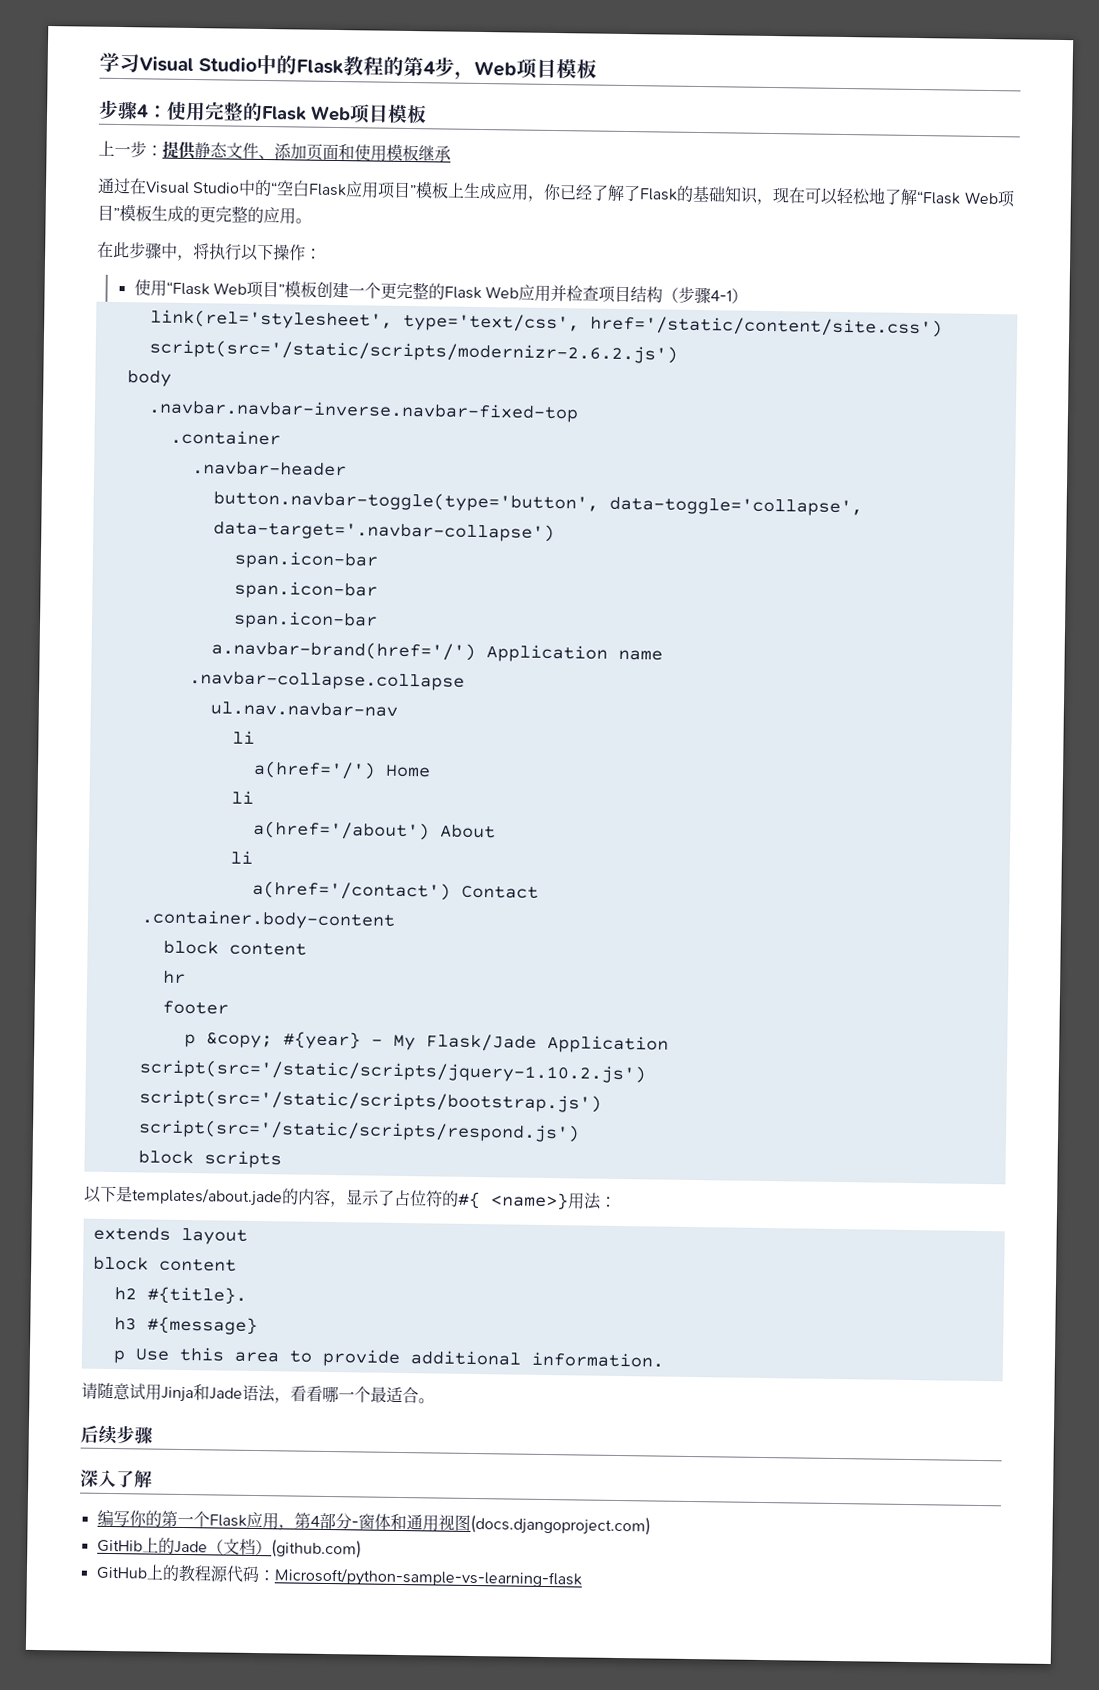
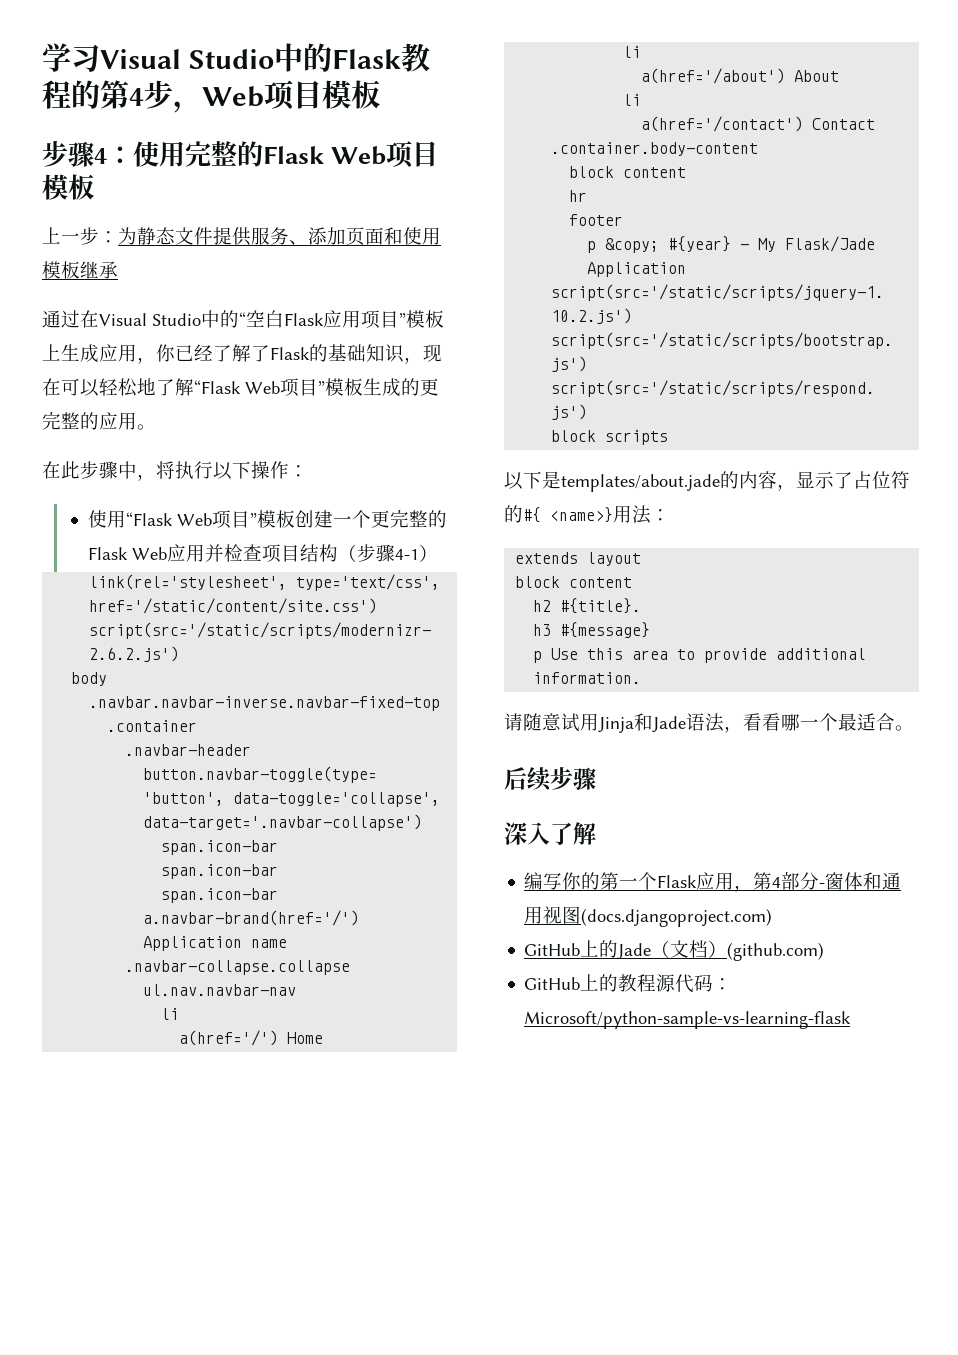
[162,140,196,161] 提供 -> [118,227,137,245] 为
(259, 150) none -> [213,227,289,246] 提供服务
[96,1539,143,1553] GitHib -> [524,943,581,956] GitHub

